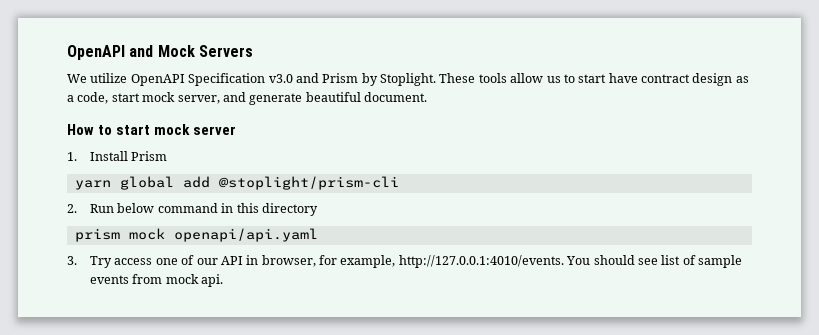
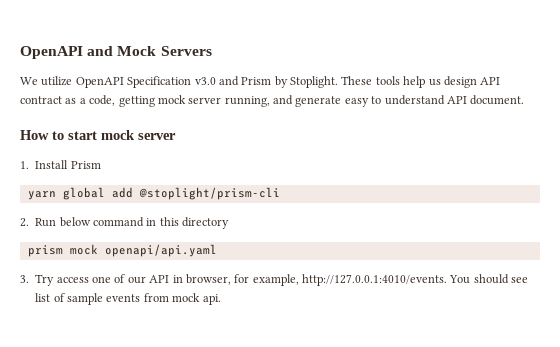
[510,73,749,86] [67,92,361,105] allow us to start have contract design as a code, start mock server, and generate beautiful -> [403,76,501,88] [20,95,467,107] help us design API contract as a code, getting mock server running, and generate easy to understand API

